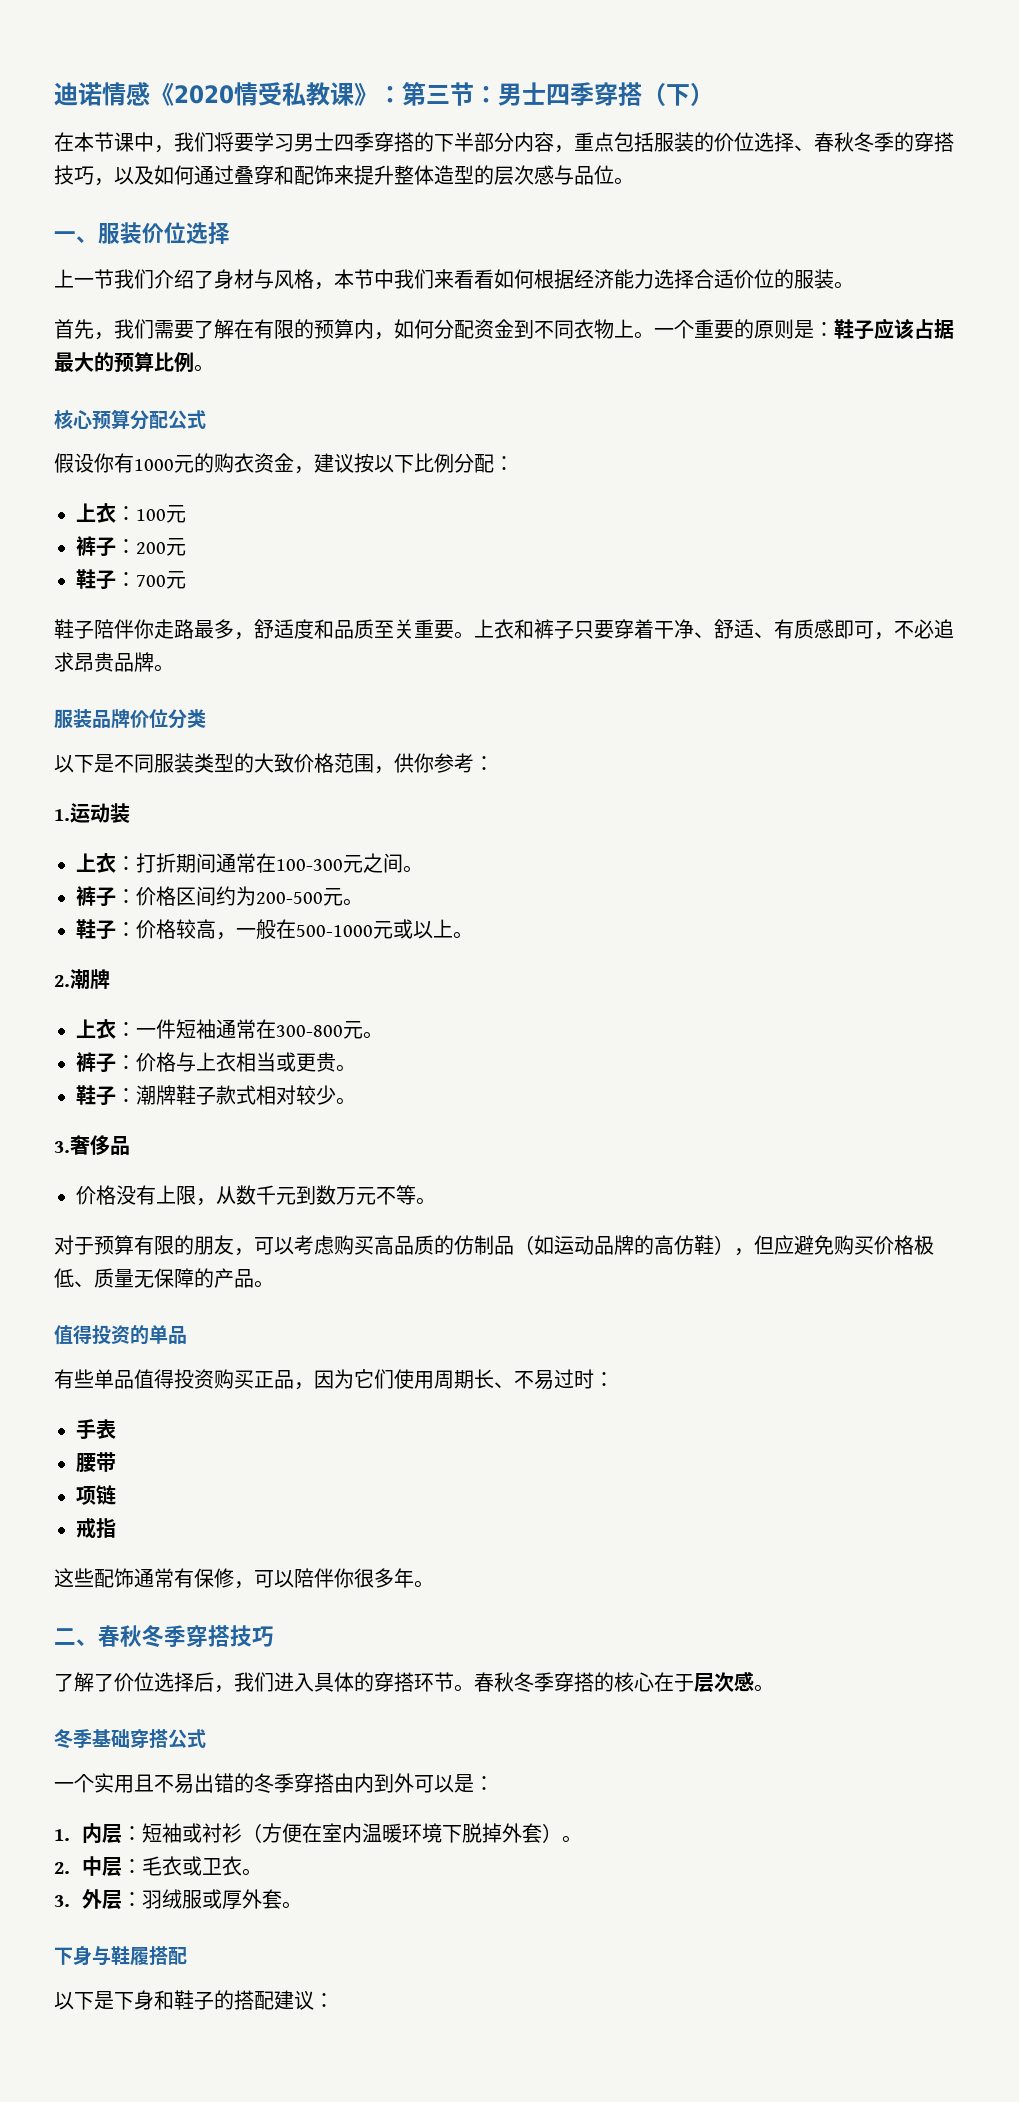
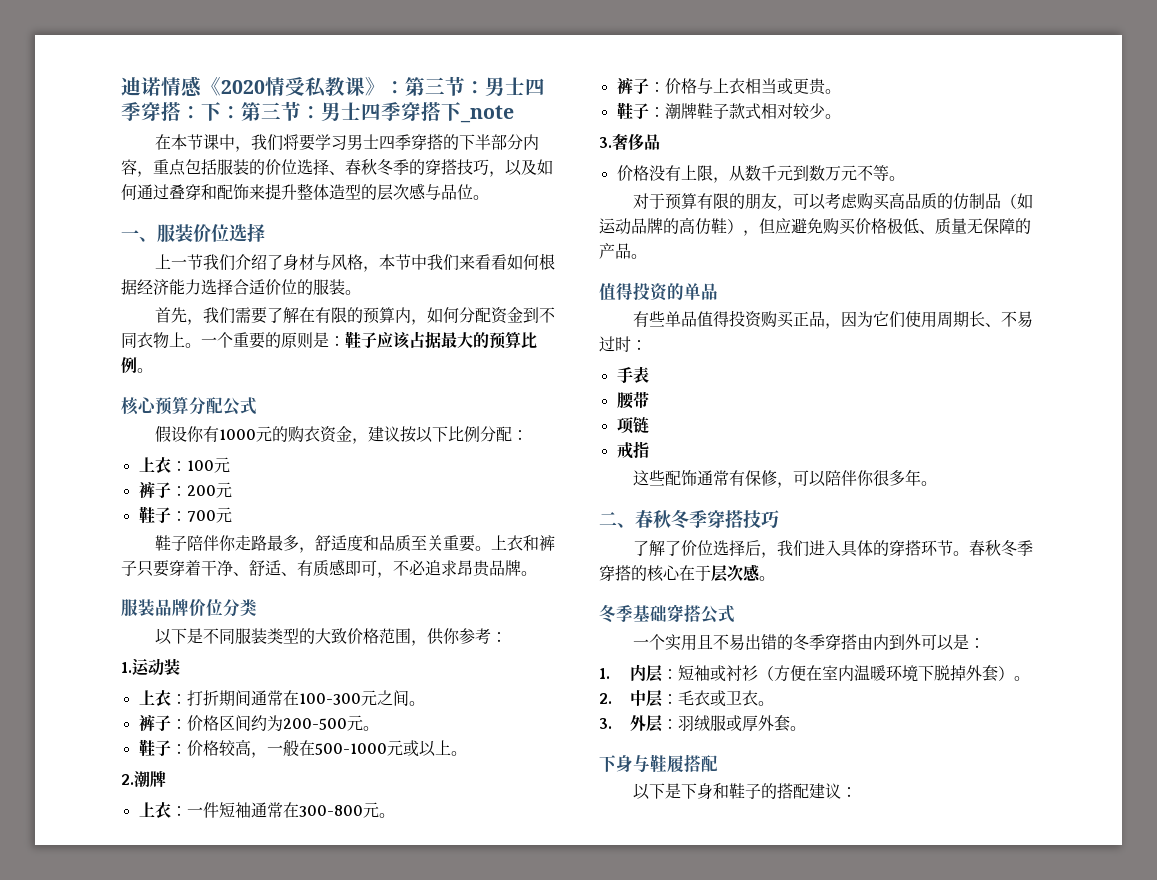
[642,82,714,106] （下） -> [181,101,514,123] ：下：第三节：男士四季穿搭下_note

